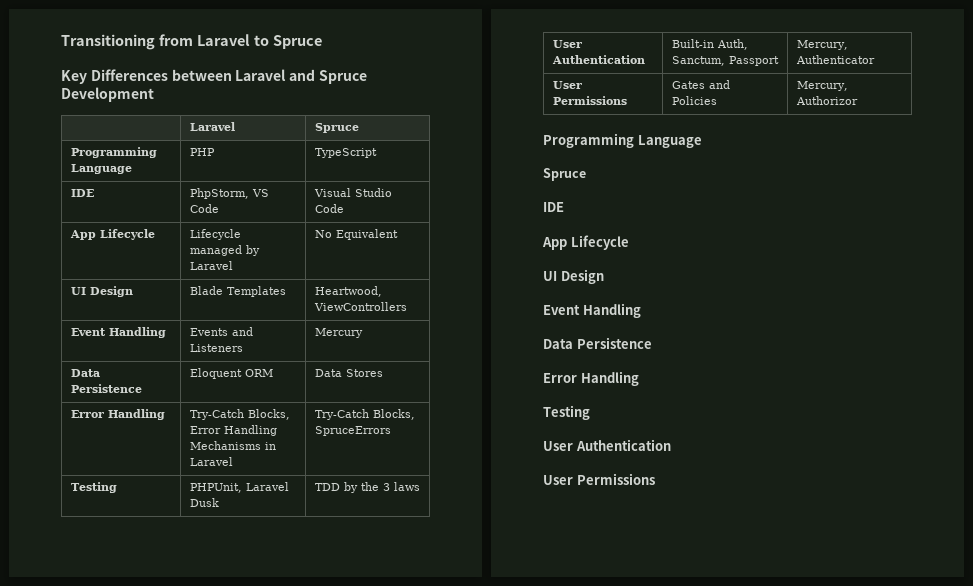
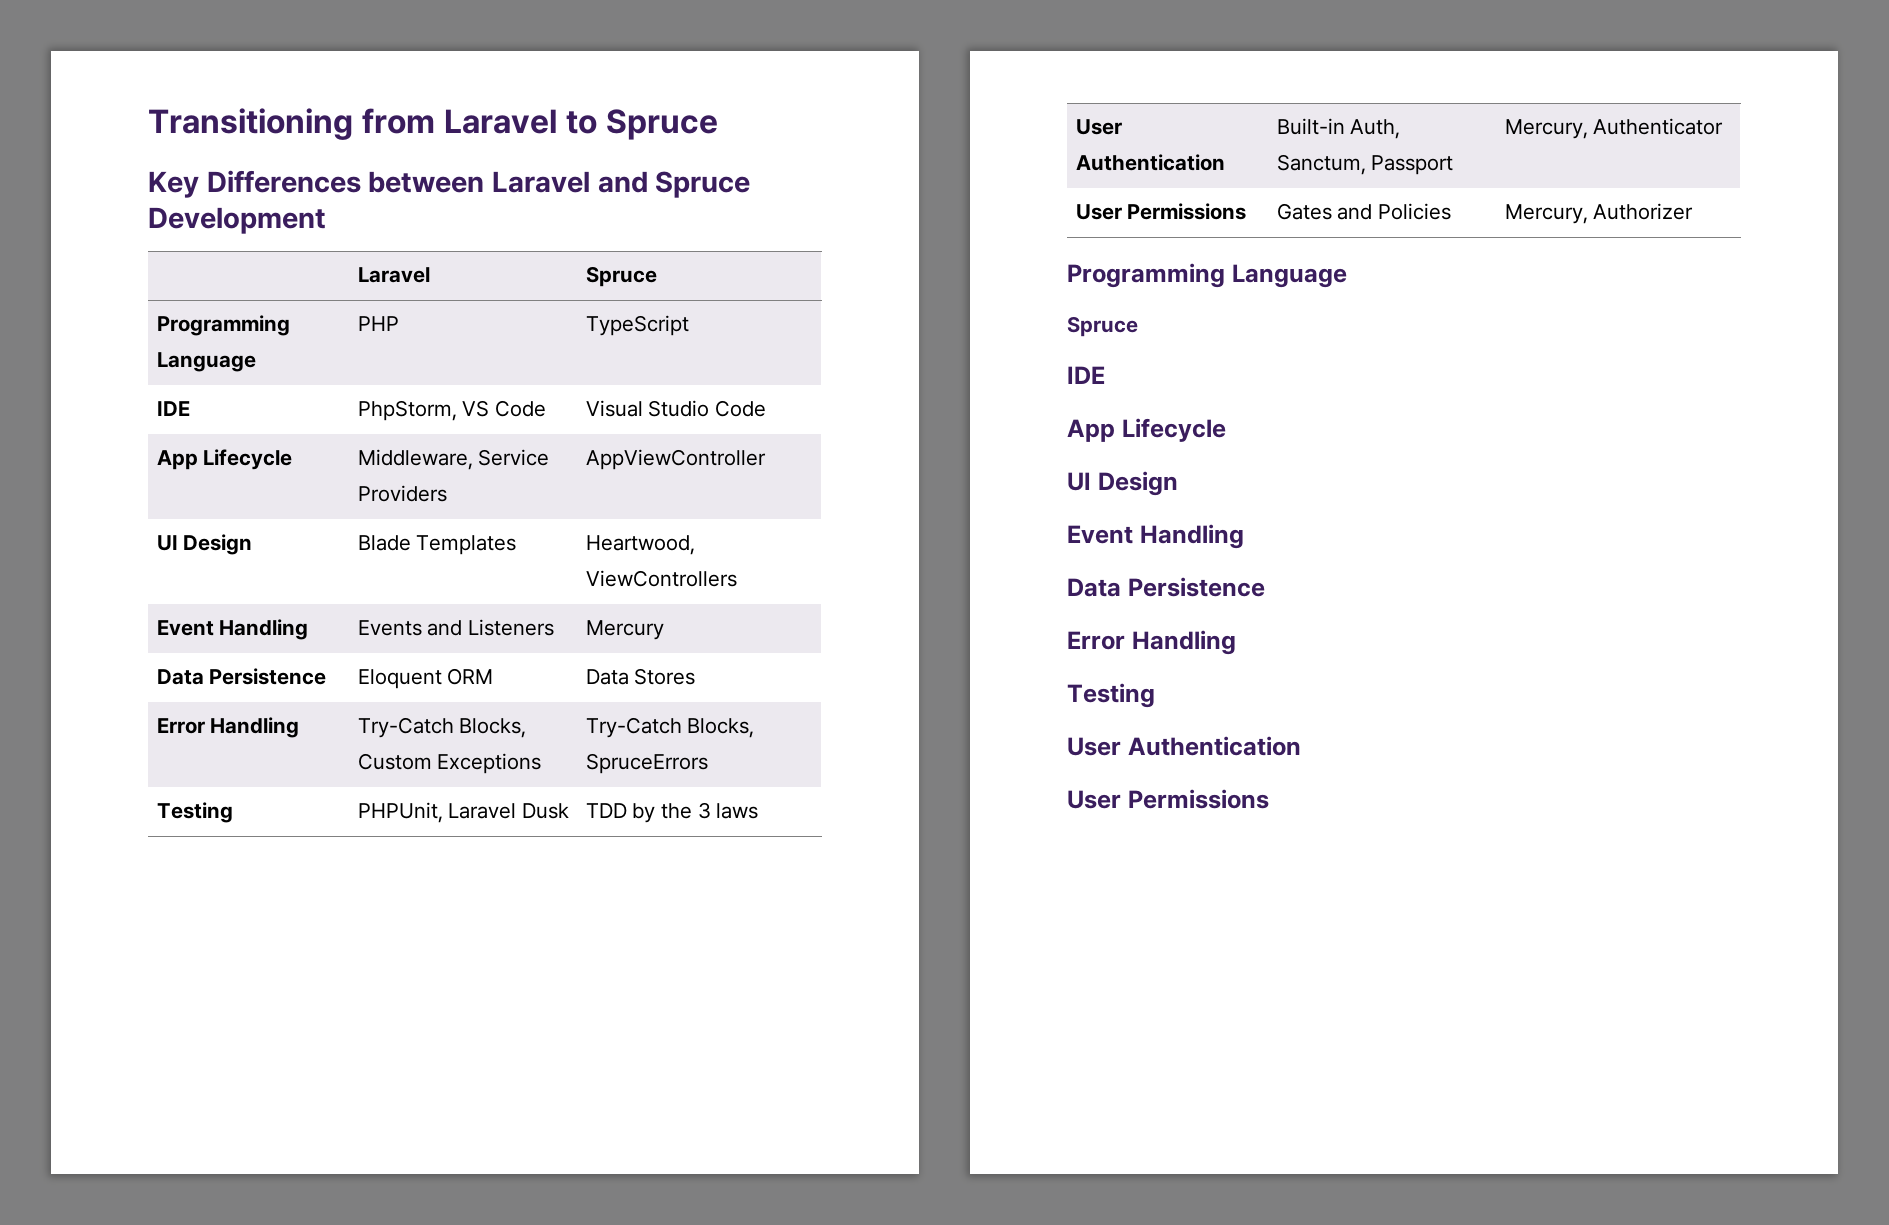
[189,229,241,240] [189,245,260,256] [189,261,233,270] [314,229,398,240] Lifecycle managed by Laravel | No Equivalent -> [357,449,550,470] [357,485,447,502] [585,449,766,470] Middleware, Service Providers | AppViewController
[189,425,277,436] [189,441,276,450] [189,457,233,466] Error Handling Mechanisms in Laravel -> [357,753,542,774] Custom Exceptions
[795,96,858,105] Authorizor -> [1593,203,1694,220] Authorizer

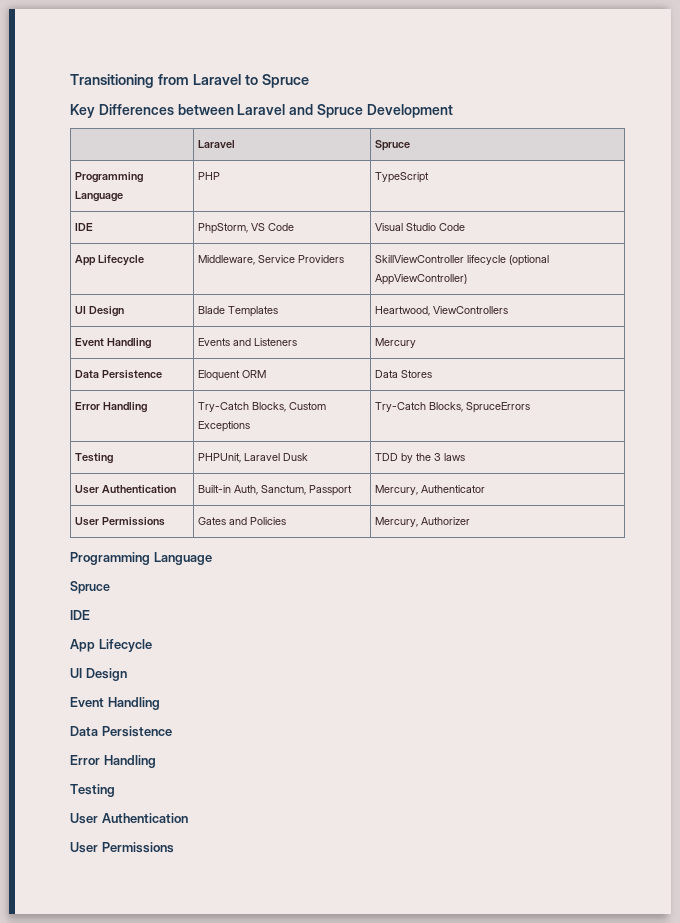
[585,449,766,470] AppViewController -> [375,255,550,266] [375,274,468,285] SkillViewController lifecycle (optional AppViewController)

